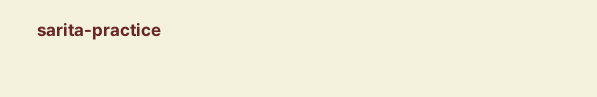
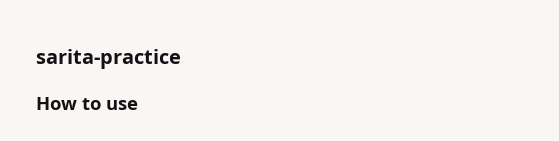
(161, 31) none -> [36,97,138,110] // How to use

